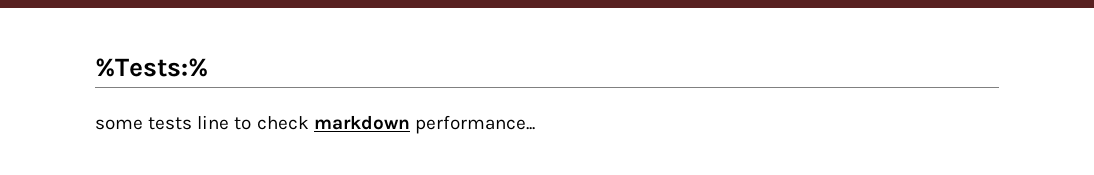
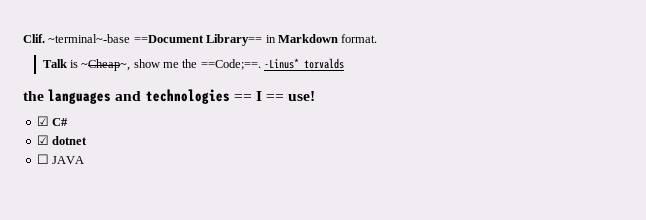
[95,58,208,77] [95,115,535,134] %Tests:% // some tests line to check markdown performance... -> [23,34,378,46] [42,58,345,71] [23,89,316,104] [36,116,69,126] [36,135,88,145] [36,154,85,164] Clif. ~terminal~-base ==Document Library== in Markdown format. // Talk is ~Cheap~, show me the ==Code;==. -Linus* torvalds // the languages and technologies == I == use! // ☑ C# // ☑ dotnet // ☐ JAVA

